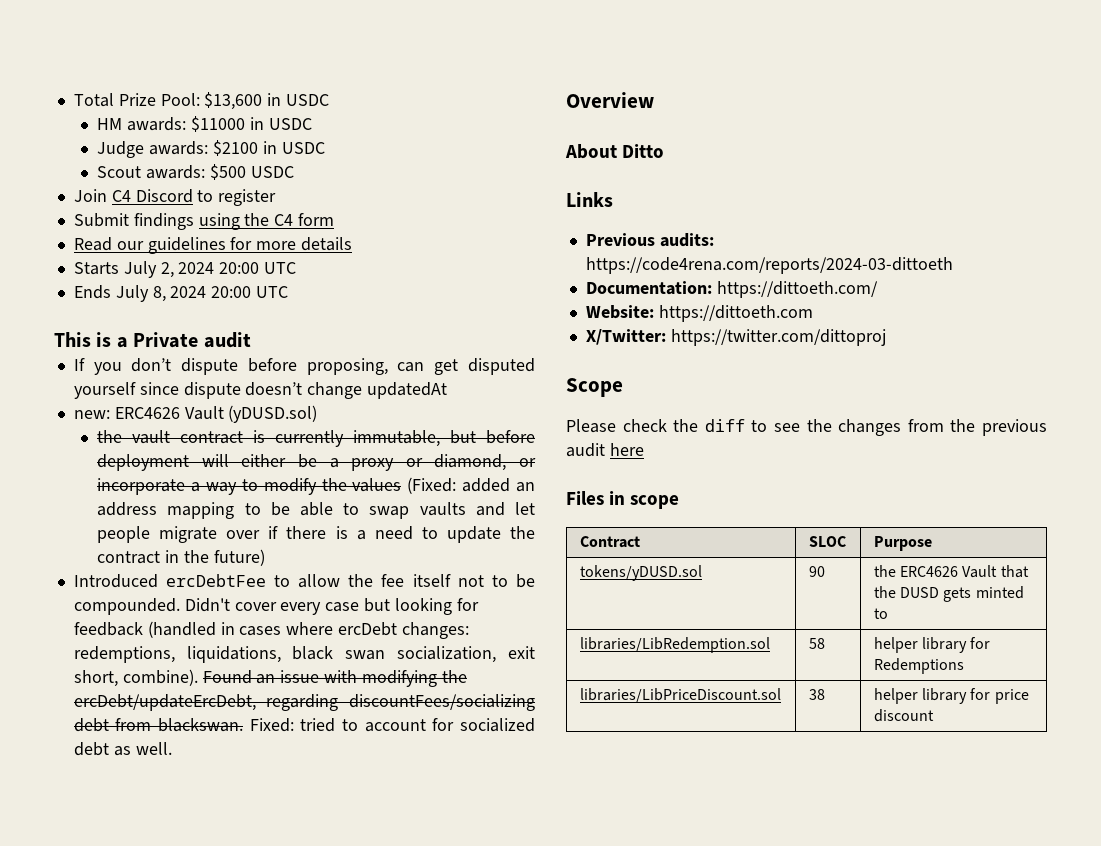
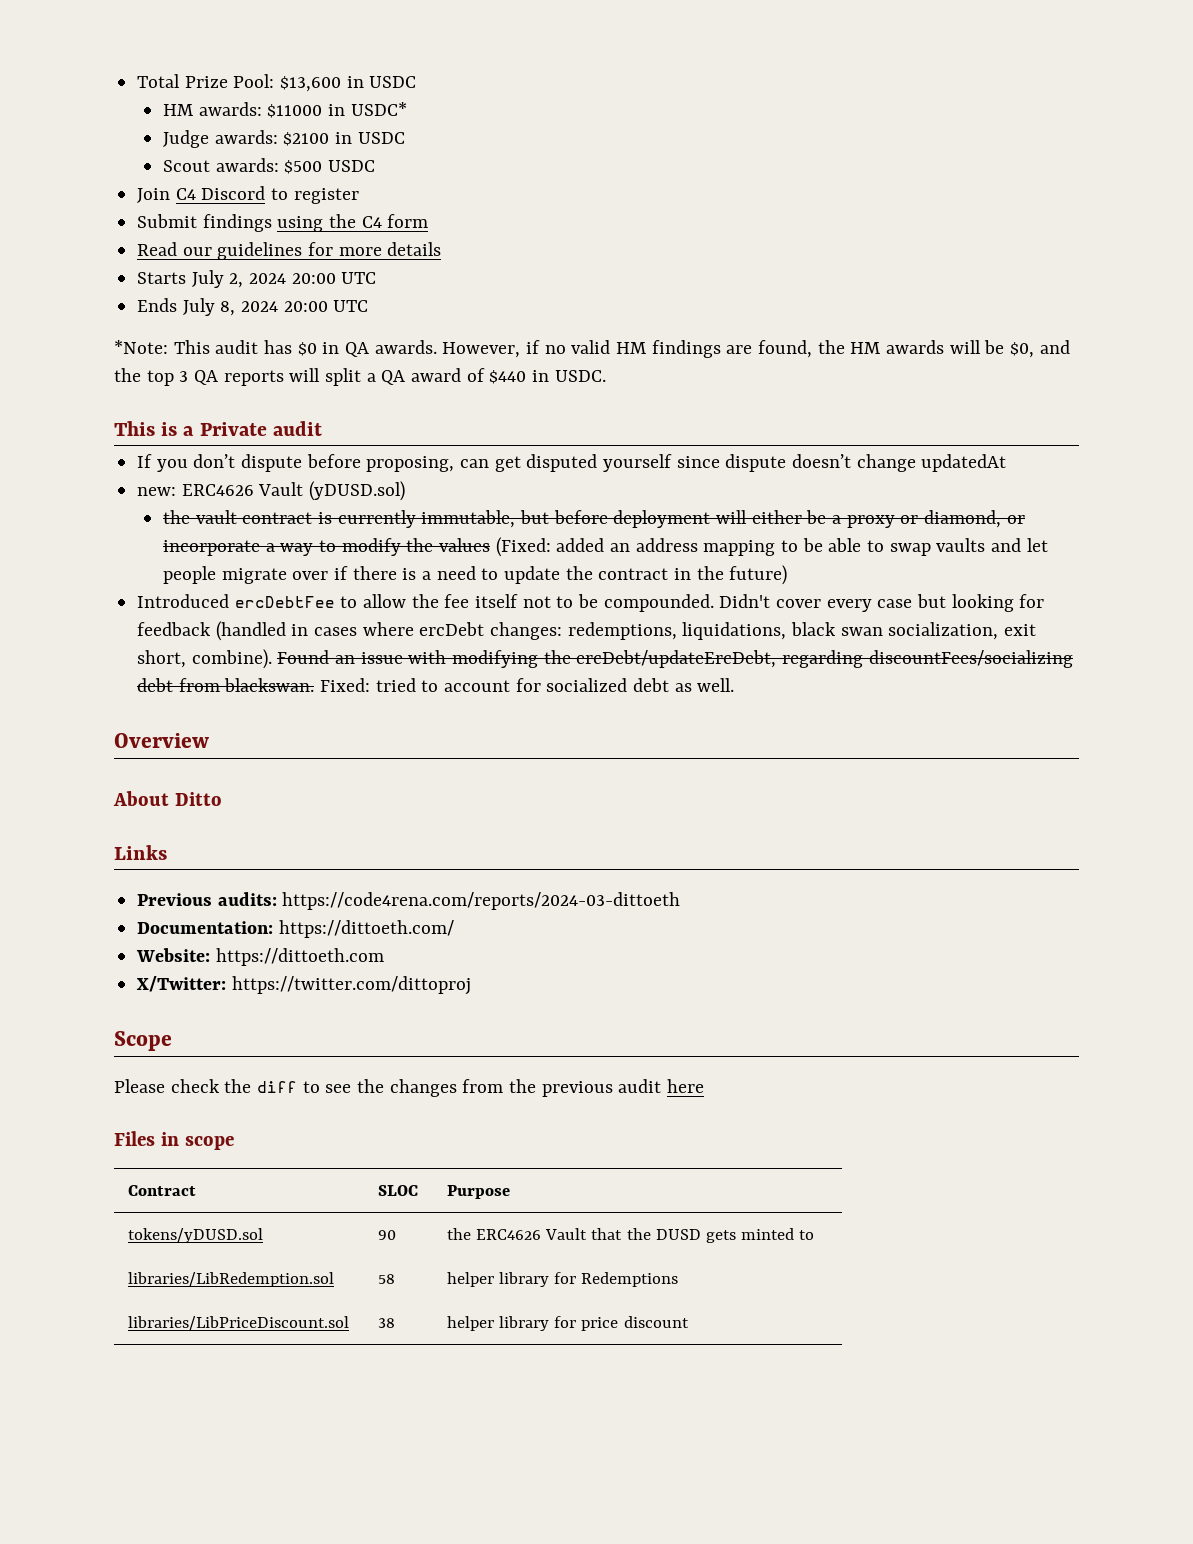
[268,118,312,130] USDC -> [350,102,407,116] USDC*
(289, 292) none -> [114,340,1070,358] [114,368,606,386] // *Note: This audit has $0 in QA awards. However, if no valid HM findings are found, the HM awards will be $0, and the top 3 QA reports will split a QA award of $440 in USDC.

